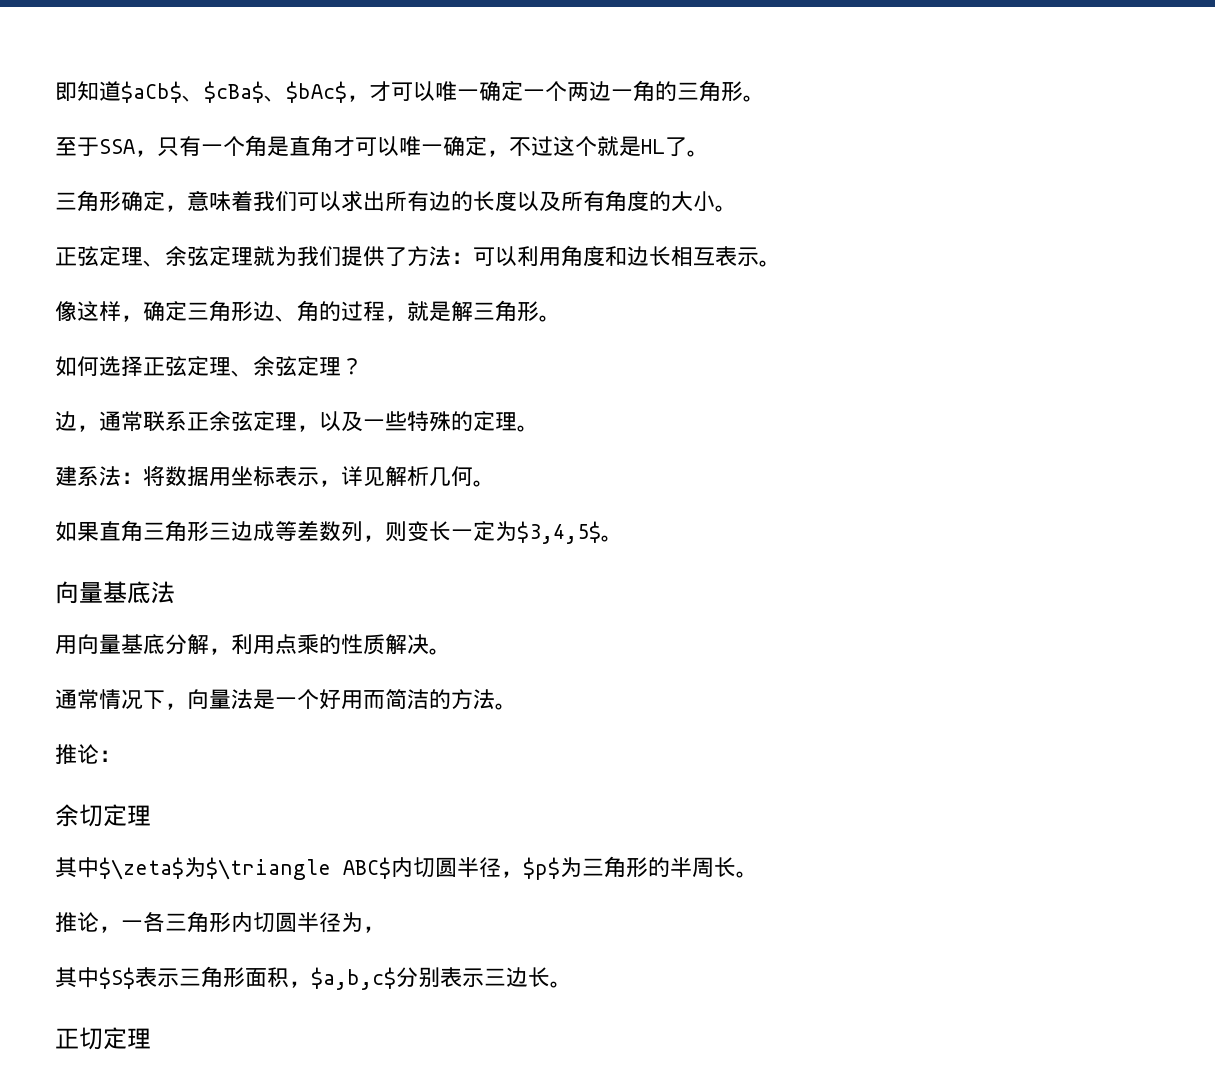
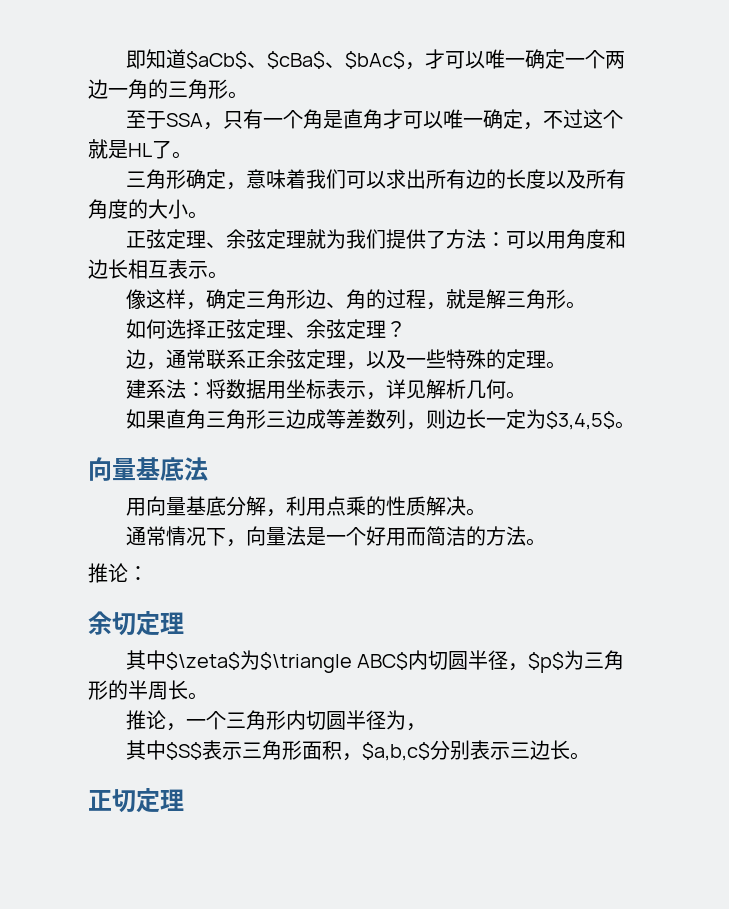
[517,246,539,266] 利 -> (546, 240) none
[407,521,429,542] 变 -> [445,409,466,429] 边
[143,912,165,932] 各 -> [205,711,226,730] 个

